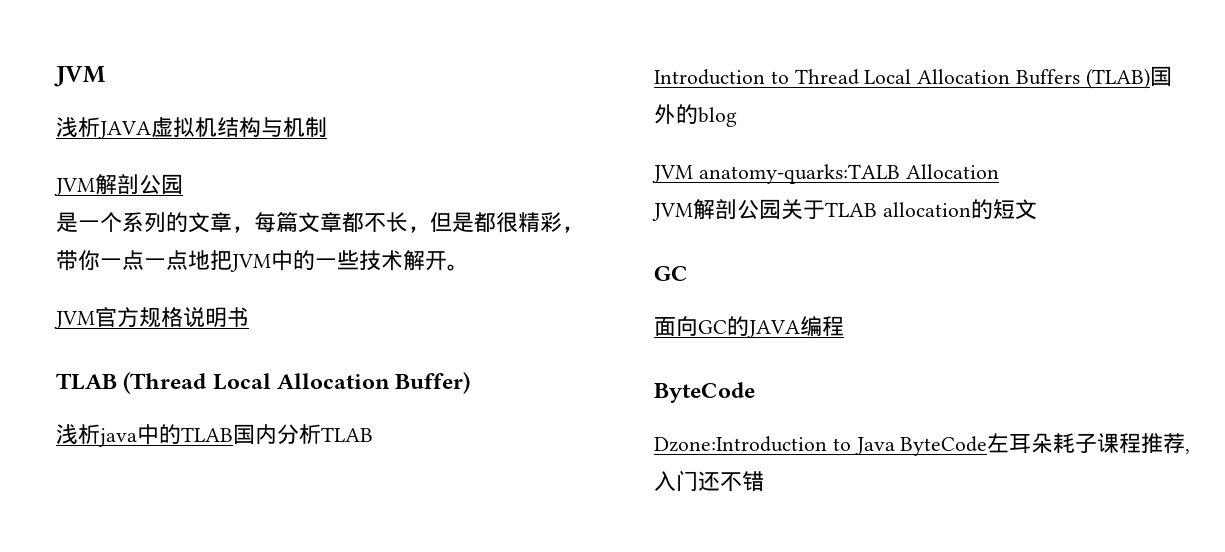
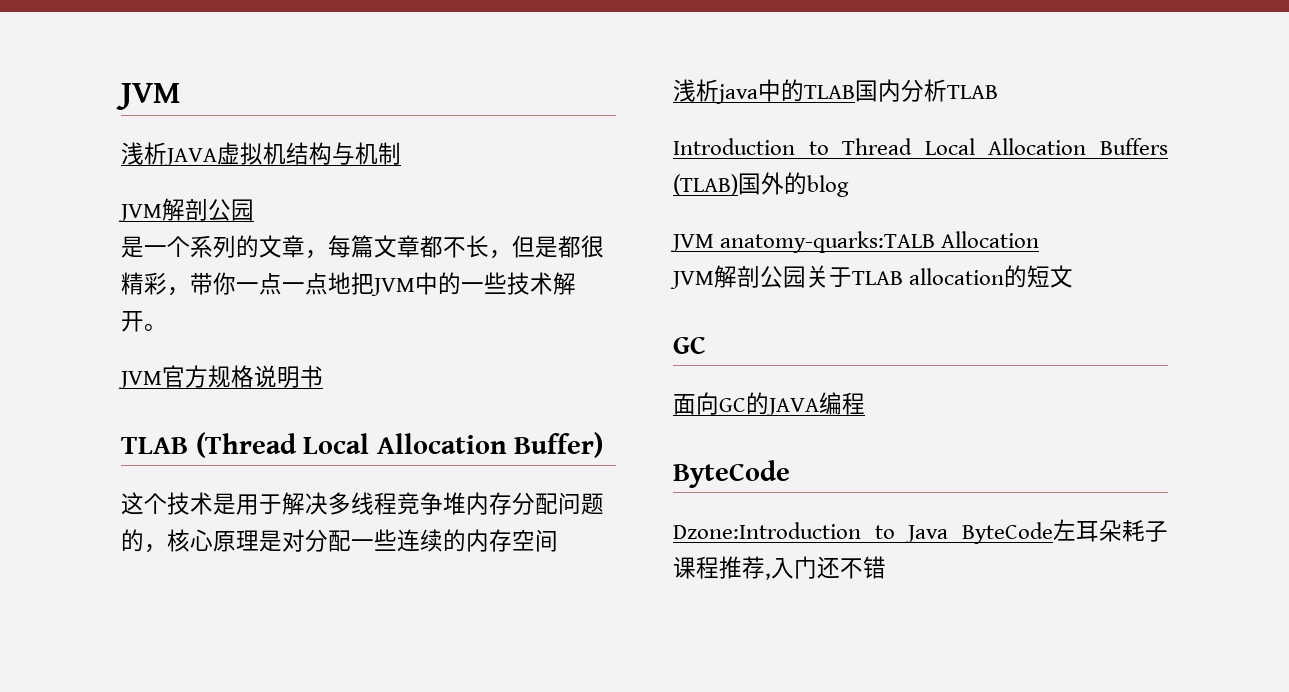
(471, 383) none -> [121,492,604,515] [121,529,558,553] // 这个技术是用于解决多线程竞争堆内存分配问题的，核心原理是对分配一些连续的内存空间

